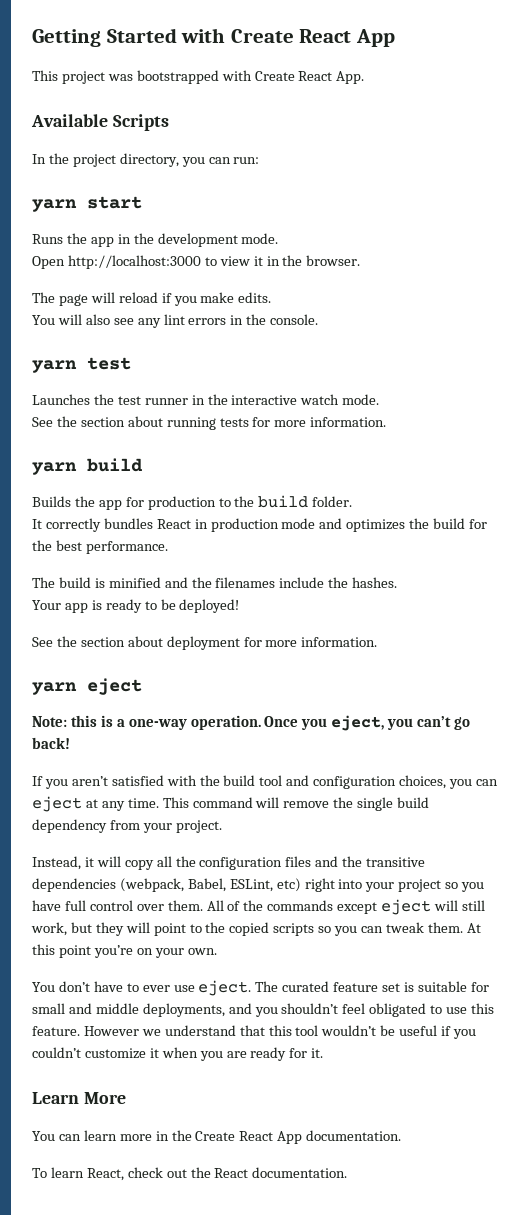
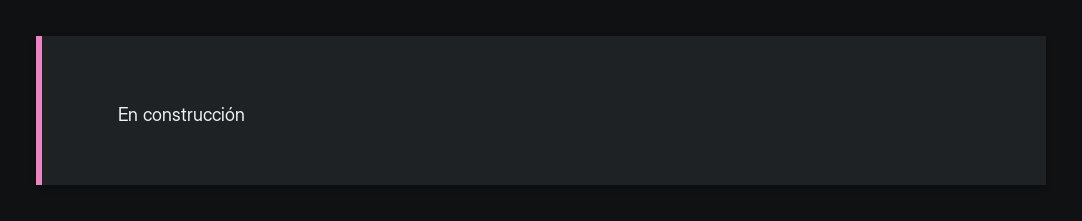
[32,28,395,47] [32,70,365,84] [31,114,169,131] [32,153,260,167] [32,196,142,212] [32,233,279,247] [32,255,361,269] [32,292,272,306] [32,314,319,328] [32,357,131,373] [32,394,380,405] [32,416,387,430] [32,458,143,475] [32,495,353,510] [32,518,488,532] [32,540,168,554] [32,577,398,588] [32,599,240,613] [32,636,378,650] [32,678,142,695] [32,715,471,731] [32,737,70,749] [32,775,498,789] [32,796,430,812] [32,819,222,833] [32,856,426,870] [32,878,485,892] [32,899,485,915] [31,922,481,936] [32,944,217,958] [32,980,489,996] [32,1003,495,1017] [32,1025,477,1039] [32,1047,324,1061] [32,1092,126,1104] [32,1130,402,1144] [32,1167,348,1181] Getting Started with Create React App // This project was bootstrapped with Create React App. // Available Scripts // In the project directory, you can run: // yarn start // Runs the app in the development mode. // Open http://localhost:3000 to view it in the browser. // The page will reload if you make edits. // You will also see any lint errors in the console. // yarn test // Launches the test runner in the interactive watch mode. // See the section about running tests for more information. // yarn build // Builds the app for production to the build folder. // It correctly bundles React in production mode and optimizes the build for the best performance. // The build is minified and the filenames include the hashes. // Your app is ready to be deployed! // See the section about deployment for more information. // yarn eject // Note: this is a one-way operation. Once you eject, you can’t go back! // If you aren’t satisfied with the build tool and configuration choices, you can eject at any time. This command will remove the single build dependency from your project. // Instead, it will copy all the configuration files and the transitive dependencies (webpack, Babel, ESLint, etc) right into your project so you have full control over them. All of the commands except eject will still work, but they will point to the copied scripts so you can tweak them. At this point you’re on your own. // You don’t have to ever use eject. The curated feature set is suitable for small and middle deployments, and you shouldn’t feel obligated to use this feature. However we understand that this tool wouldn’t be useful if you couldn’t customize it when you are ready for it. // Learn More // You can learn more in the Create React App documentation. // To learn React, check out the React documentation. -> [118,107,245,121] En construcción

